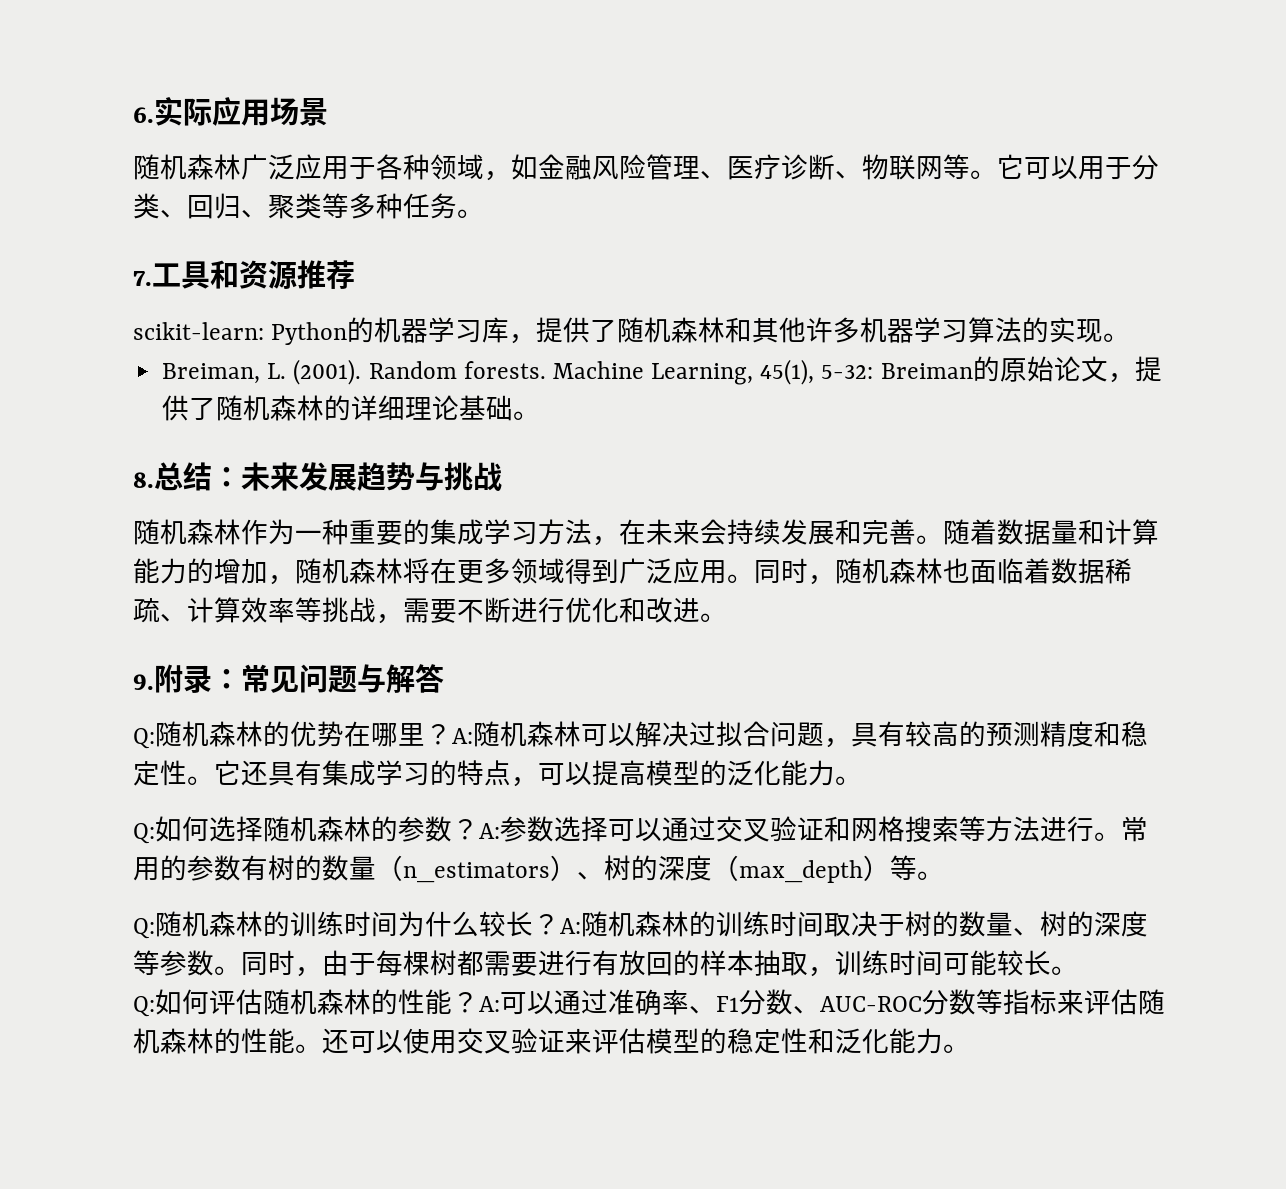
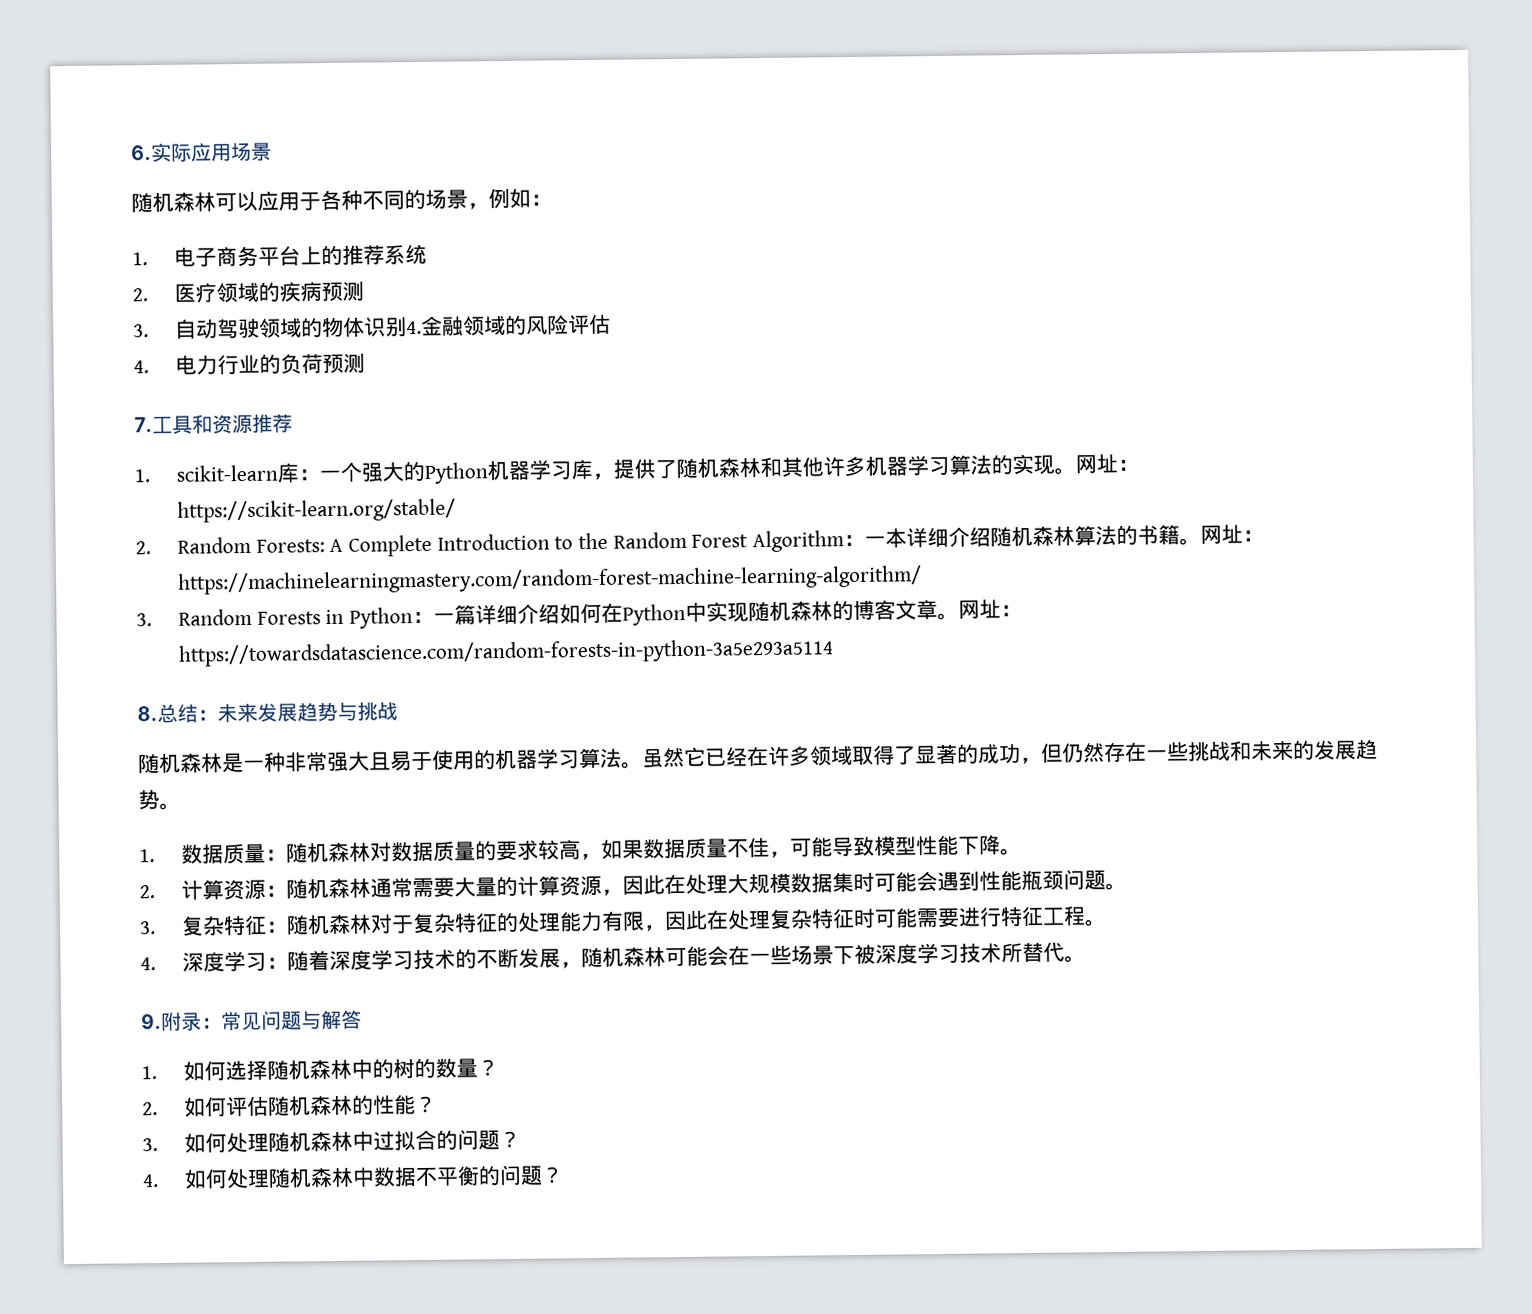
[241,154,295,180] 广泛 -> [215,191,258,212] 可以
[430,154,1159,181] [133,193,484,219] 领域，如金融风险管理、医疗诊断、物联网等。它可以用于分类、回归、聚类等多种任务。 -> [362,188,552,211] [132,244,427,267] [132,281,364,303] [133,314,611,339] [133,353,365,375] 不同的场景，例如： // 1.电子商务平台上的推荐系统 // 2.医疗领域的疾病预测 // 3.自动驾驶领域的物体识别4.金融领域的风险评估 // 4.电力行业的负荷预测
[133,317,375,345] scikit-learn: Python的 -> [134,461,488,484] 1. scikit-learn库：一个强大的Python
[162,356,1162,385] [162,395,541,421] // Breiman, L. (2001). Random forests. Machine Learning, 45(1), 5-32: Breiman的原始论文，提供了随机森林的详细理论基础。 -> [1074,453,1139,474] [176,498,456,523] [135,524,1264,557] [177,565,922,595] [136,599,1022,629] [177,638,834,667] 网址：https://scikit-learn.org/stable/ // 2. Random Forests: A Complete Introduction to the Random Forest Algorithm：一本详细介绍随机森林算法的书籍。网址：https://machinelearningmastery.com/random-forest-machine-learning-algorithm/ // 3. Random Forests in Python：一篇详细介绍如何在Python中实现随机森林的博客文章。网址：https://towardsdatascience.com/random-forests-in-python-3a5e293a5114
[241,519,1159,546] [133,558,1132,585] [133,597,700,624] 作为一种重要的集成学习方法，在未来会持续发展和完善。随着数据量和计算能力的增加，随机森林将在更多领域得到广泛应用。同时，随机森林也面临着数据稀疏、计算效率等挑战，需要不断进行优化和改进 -> [222,738,1378,773] [138,789,181,811] [139,834,1022,865] [139,869,1127,901] [140,906,1107,936] [140,942,1065,972] 是一种非常强大且易于使用的机器学习算法。虽然它已经在许多领域取得了显著的成功，但仍然存在一些挑战和未来的发展趋势。 // 1.数据质量：随机森林对数据质量的要求较高，如果数据质量不佳，可能导致模型性能下降。 // 2.计算资源：随机森林通常需要大量的计算资源，因此在处理大规模数据集时可能会遇到性能瓶颈问题。 // 3.复杂特征：随机森林对于复杂特征的处理能力有限，因此在处理复杂特征时可能需要进行特征工程。 // 4.深度学习：随着深度学习技术的不断发展，随机森林可能会在一些场景下被深度学习技术所替代
[133,721,1148,749] [133,760,862,787] [133,816,1148,844] [133,855,944,883] [133,911,1148,939] [133,950,1078,977] [133,996,155,1017] Q:随机森林的优势在哪里？A:随机森林可以解决过拟合问题，具有较高的预测精度和稳定性。它还具有集成学习的特点，可以提高模型的泛化能力。 // Q:如何选择随机森林的参数？A:参数选择可以通过交叉验证和网格搜索等方法进行。常用的参数有树的数量（n_estimators）、树的深度（max_depth）等。 // Q:随机森林的训练时间为什么较长？A:随机森林的训练时间取决于树的数量、树的深度等参数。同时，由于每棵树都需要进行有放回的样本抽取，训练时间可能较长。 // Q: -> [141,1058,499,1081] [142,1102,158,1116] 1.如何选择随机森林中的树的数量？ // 2.
[479,989,1165,1015] [133,1028,970,1054] A:可以通过准确率、F1分数、AUC-ROC分数等指标来评估随机森林的性能。还可以使用交叉验证来评估模型的稳定性和泛化能力。 -> [142,1129,521,1153] [142,1164,564,1189] // 3.如何处理随机森林中过拟合的问题？ // 4.如何处理随机森林中数据不平衡的问题？

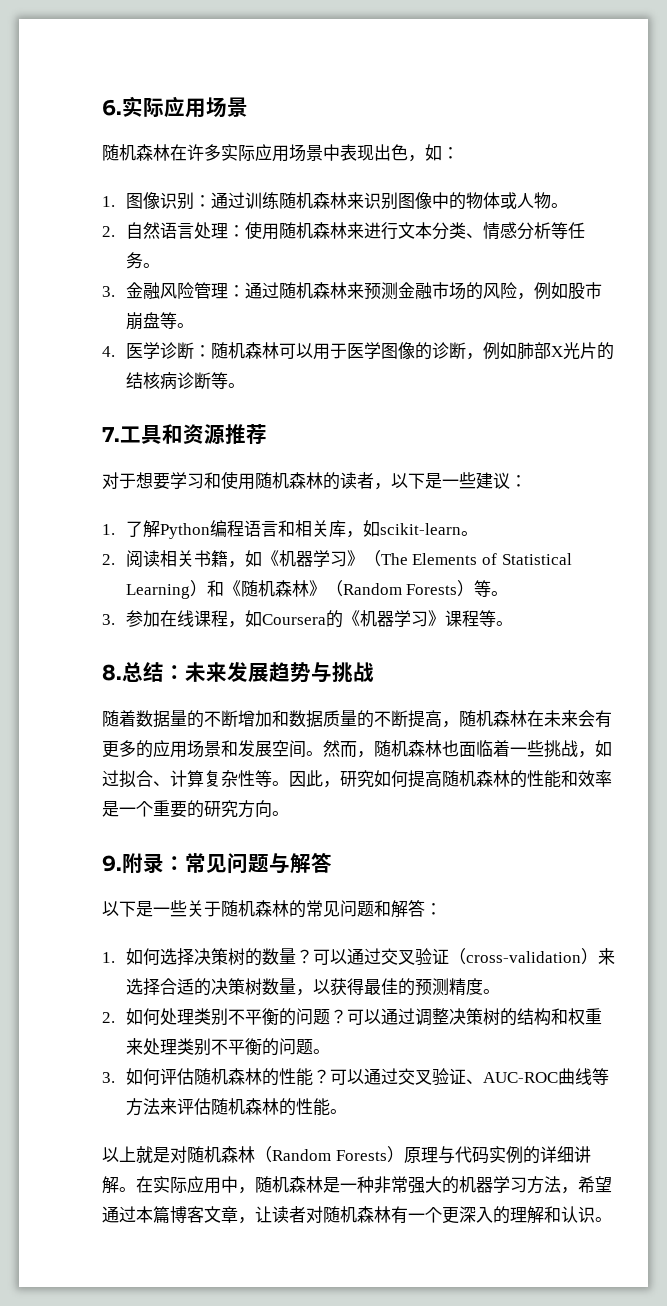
[215,188,552,212] [132,244,427,267] [132,281,364,303] [133,314,611,339] [133,353,365,375] 可以应用于各种不同的场景，例如： // 1.电子商务平台上的推荐系统 // 2.医疗领域的疾病预测 // 3.自动驾驶领域的物体识别4.金融领域的风险评估 // 4.电力行业的负荷预测 -> [170,144,459,162] [102,192,568,210] [102,221,585,240] [125,252,160,269] [102,282,602,300] [125,312,194,330] [102,342,614,360] [125,372,245,390] 在许多实际应用场景中表现出色，如： // 1.图像识别：通过训练随机森林来识别图像中的物体或人物。 // 2.自然语言处理：使用随机森林来进行文本分类、情感分析等任务。 // 3.金融风险管理：通过随机森林来预测金融市场的风险，例如股市崩盘等。 // 4.医学诊断：随机森林可以用于医学图像的诊断，例如肺部X光片的结核病诊断等。
[134,453,1139,484] [176,498,456,523] [135,524,1264,557] [177,565,922,595] [136,599,1022,629] [177,638,834,667] 1. scikit-learn库：一个强大的Python机器学习库，提供了随机森林和其他许多机器学习算法的实现。网址：https://scikit-learn.org/stable/ // 2. Random Forests: A Complete Introduction to the Random Forest Algorithm：一本详细介绍随机森林算法的书籍。网址：https://machinelearningmastery.com/random-forest-machine-learning-algorithm/ // 3. Random Forests in Python：一篇详细介绍如何在Python中实现随机森林的博客文章。网址：https://towardsdatascience.com/random-forests-in-python-3a5e293a5114 -> [102,471,527,490] [102,520,478,539] [102,550,572,568] [125,580,509,599] [102,610,513,628] 对于想要学习和使用随机森林的读者，以下是一些建议： // 1.了解Python编程语言和相关库，如scikit-learn。 // 2.阅读相关书籍，如《机器学习》（The Elements of Statistical Learning）和《随机森林》（Random Forests）等。 // 3.参加在线课程，如Coursera的《机器学习》课程等。
[159,738,1378,773] [138,789,181,811] [139,834,1022,865] [139,869,1127,901] [140,906,1107,936] [140,942,1065,972] 机森林是一种非常强大且易于使用的机器学习算法。虽然它已经在许多领域取得了显著的成功，但仍然存在一些挑战和未来的发展趋势。 // 1.数据质量：随机森林对数据质量的要求较高，如果数据质量不佳，可能导致模型性能下降。 // 2.计算资源：随机森林通常需要大量的计算资源，因此在处理大规模数据集时可能会遇到性能瓶颈问题。 // 3.复杂特征：随机森林对于复杂特征的处理能力有限，因此在处理复杂特征时可能需要进行特征工程。 // 4.深度学习：随着深度学习技术的不断发展，随机森林可能会在一些场景下被深度学习技术所替代 -> [119,710,612,728] [102,740,612,758] [102,770,612,788] [102,800,272,818] 着数据量的不断增加和数据质量的不断提高，随机森林在未来会有更多的应用场景和发展空间。然而，随机森林也面临着一些挑战，如过拟合、计算复杂性等。因此，研究如何提高随机森林的性能和效率是一个重要的研究方向
(362, 1019) none -> [102,899,442,918] // 以下是一些关于随机森林的常见问题和解答：
[266,1058,394,1080] 随机森林中的 -> [193,948,228,965] 决策
[142,1102,158,1116] // 2. -> [312,948,615,966] [125,978,500,996] [102,1008,602,1026] [125,1038,330,1056] [102,1072,115,1083] 可以通过交叉验证（cross-validation）来选择合适的决策树数量，以获得最佳的预测精度。 // 2.如何处理类别不平衡的问题？可以通过调整决策树的结构和权重来处理类别不平衡的问题。 // 3.
[142,1129,521,1153] [142,1164,564,1189] // 3.如何处理随机森林中过拟合的问题？ // 4.如何处理随机森林中数据不平衡的问题？ -> [329,1068,609,1086] [125,1098,347,1116] [102,1146,591,1164] [102,1176,612,1194] [102,1206,612,1224] 可以通过交叉验证、AUC-ROC曲线等方法来评估随机森林的性能。 // 以上就是对随机森林（Random Forests）原理与代码实例的详细讲解。在实际应用中，随机森林是一种非常强大的机器学习方法，希望通过本篇博客文章，让读者对随机森林有一个更深入的理解和认识。

